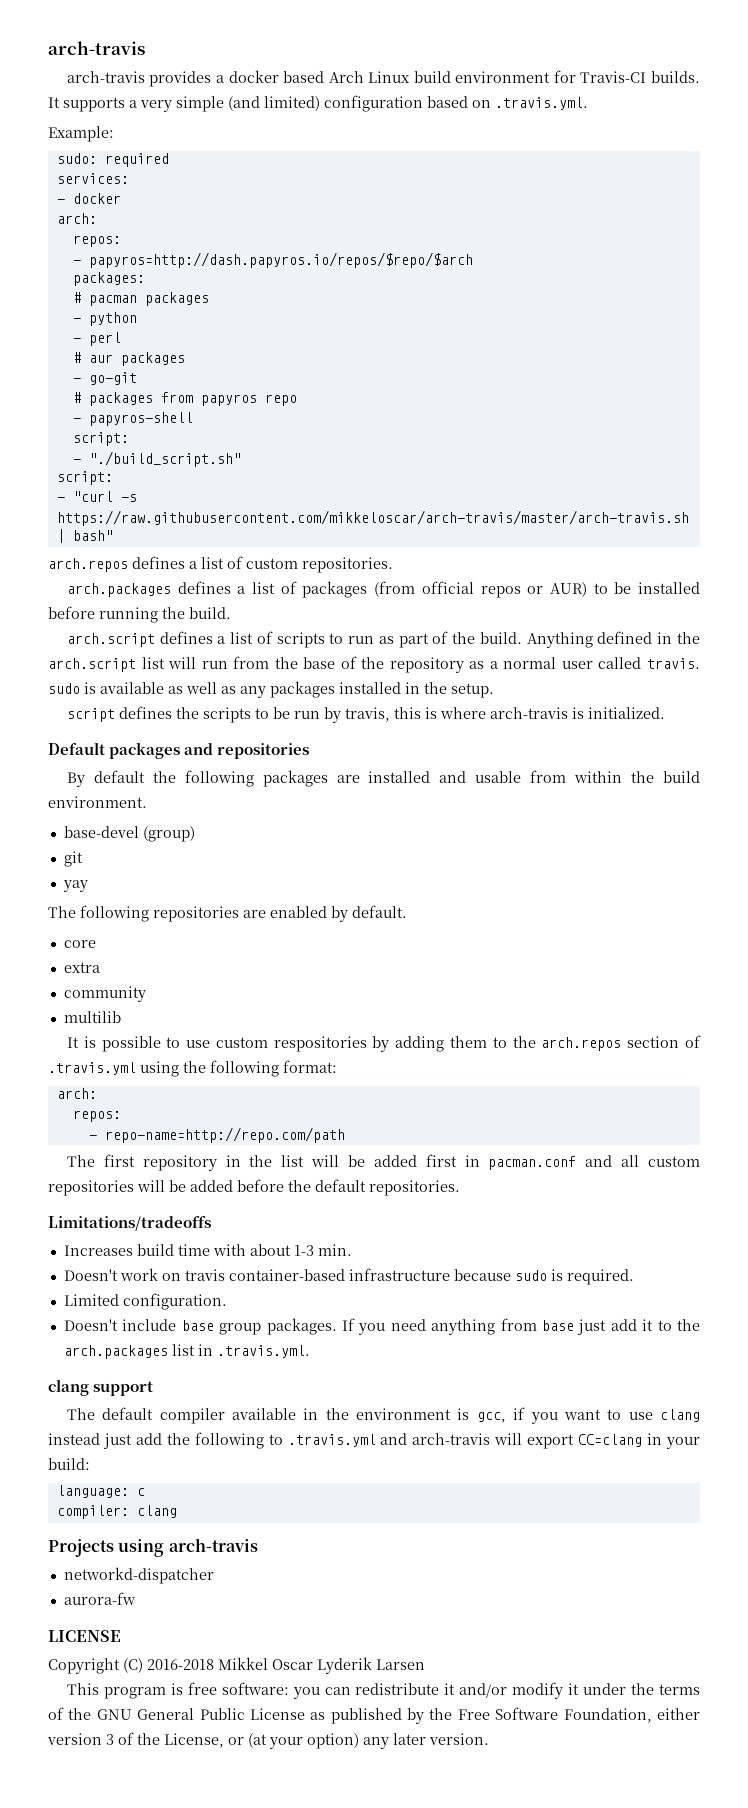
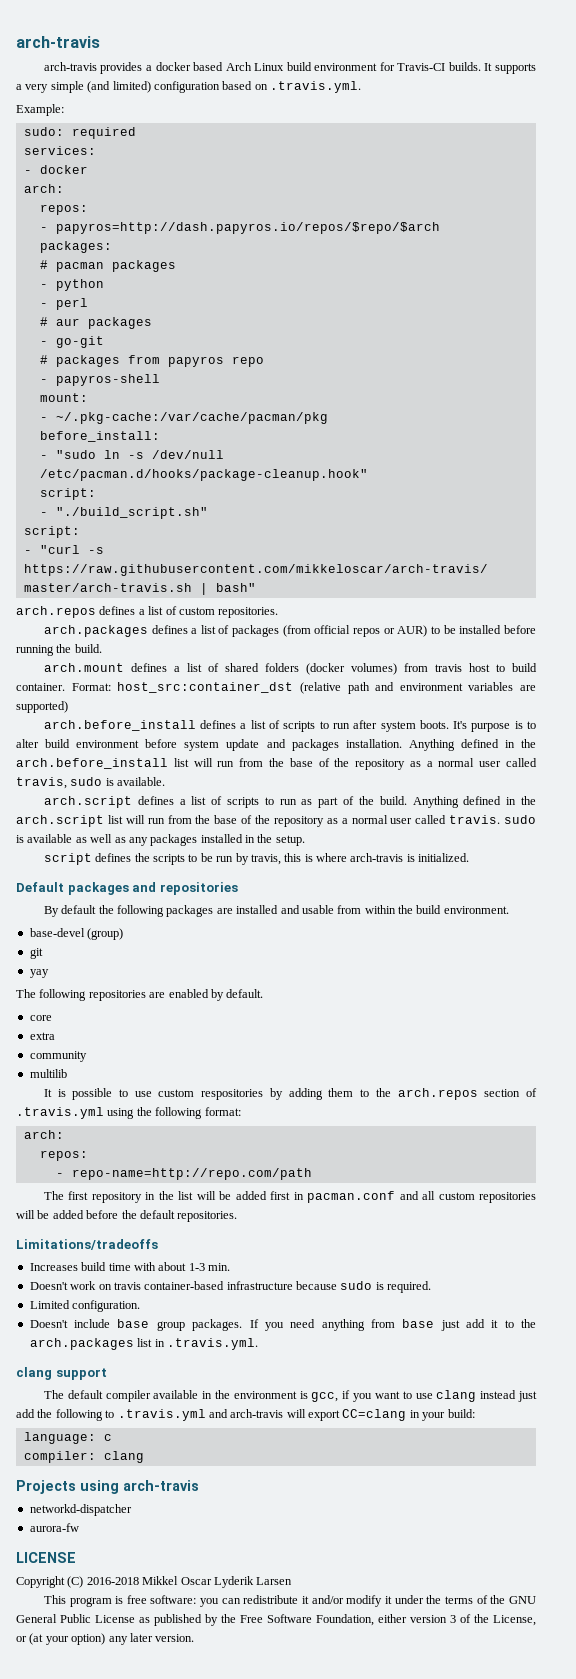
(193, 419) none -> [39,393,88,402] [39,412,328,424] [39,431,160,442] [39,450,224,459] [39,469,368,481] // mount: // - ~/.pkg-cache:/var/cache/pacman/pkg // before_install: // - "sudo ln -s /dev/null /etc/pacman.d/hooks/package-cleanup.hook"
(231, 613) none -> [43,663,538,675] [16,682,536,694] [16,701,68,713] [43,720,536,732] [16,739,536,751] [16,758,537,770] [16,777,166,789] // arch.mount defines a list of shared folders (docker volumes) from travis host to build container. Format: host_src:container_dst (relative path and environment variables are supported) // arch.before_install defines a list of scripts to run after system boots. It's purpose is to alter build environment before system update and packages installation. Anything defined in the arch.before_install list will run from the base of the repository as a normal user called travis, sudo is available.

